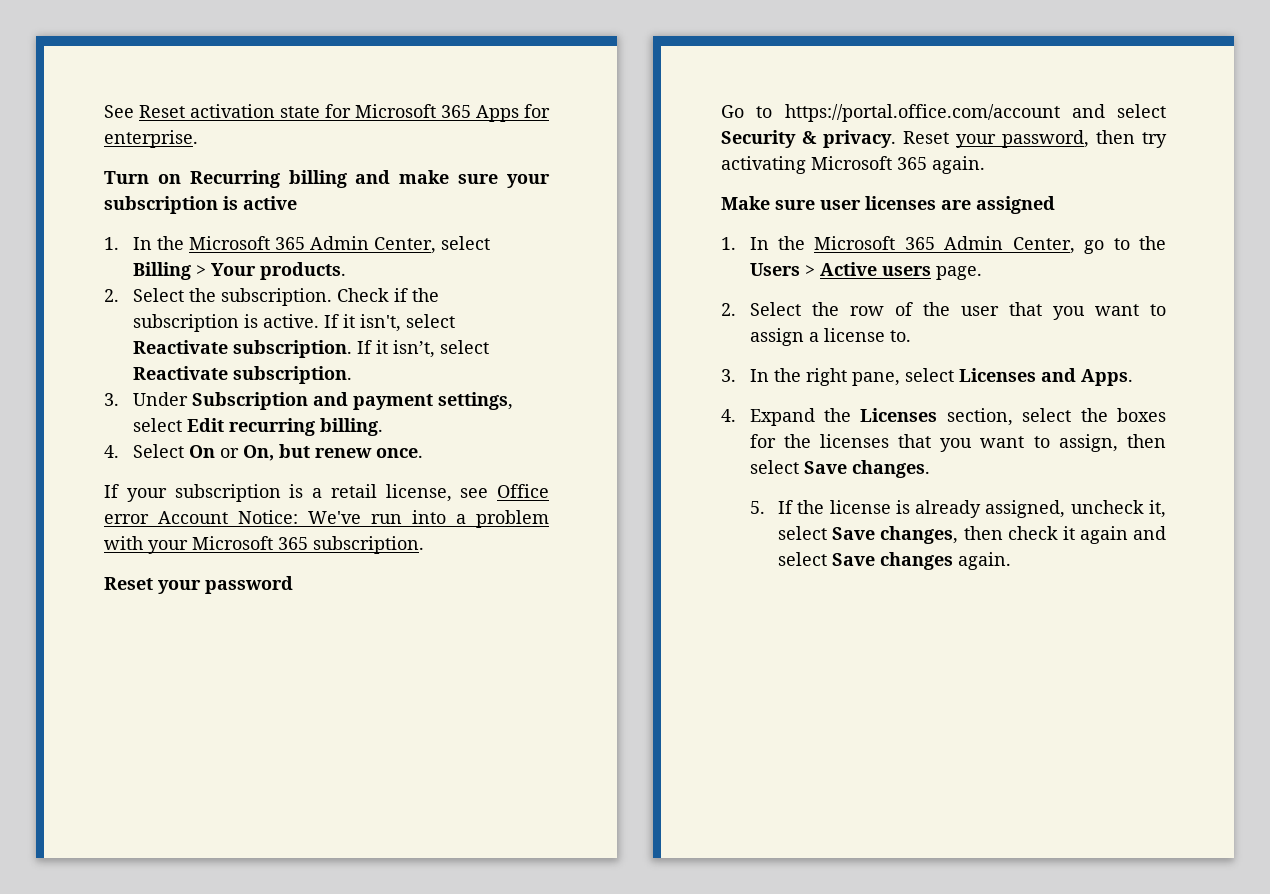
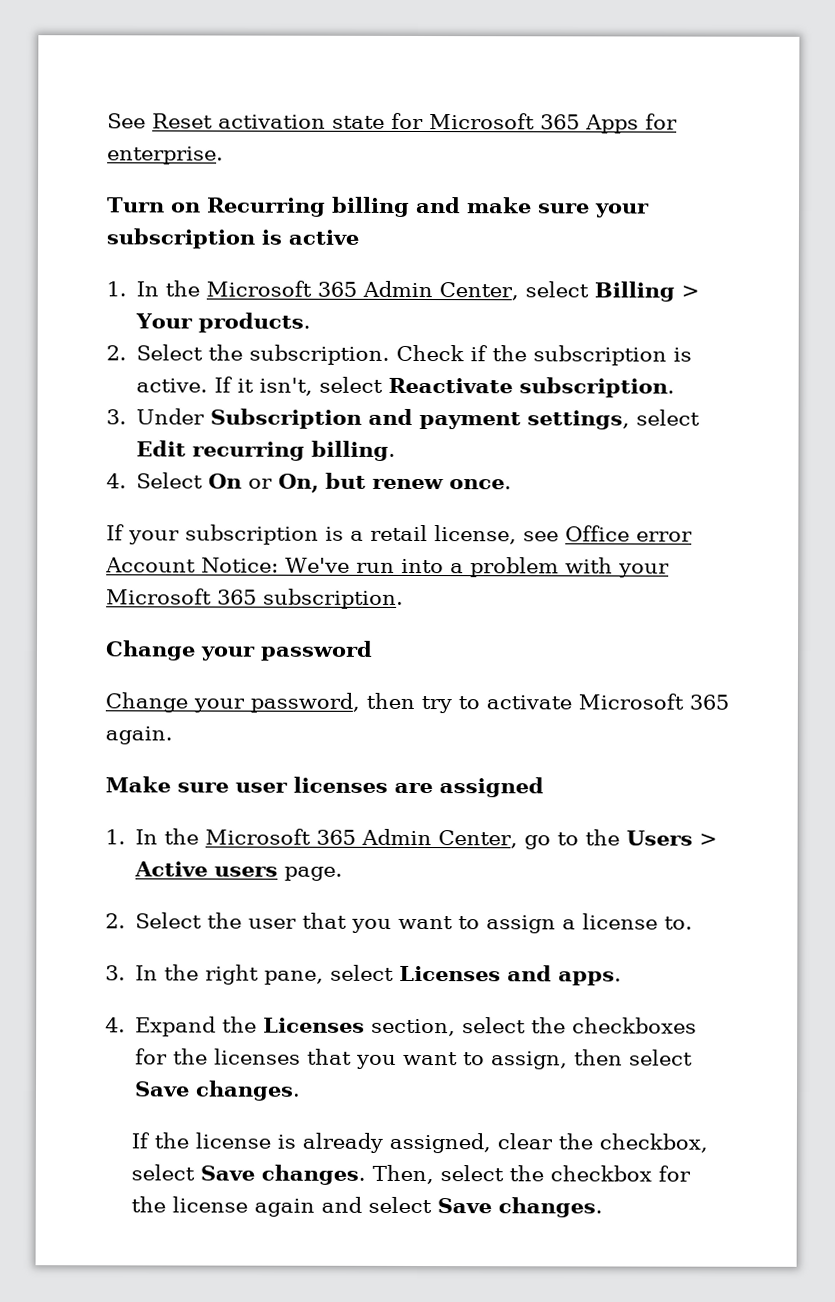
[356,340,489,358] [132,366,352,384] If it isn’t, select Reactivate subscription. -> (676, 387) none
[104,577,153,590] Reset -> [105,640,196,661] Change
[721,104,1166,122] [721,130,949,148] Go to https://portal.office.com/account and select Security & privacy. Reset -> [105,692,188,713] Change
[721,156,806,174] activating -> [458,695,572,710] to activate
[849,302,950,316] row of the -> (243, 920) none
[1080,369,1133,386] Apps. -> [558,971,623,986] apps.
[1117,408,1166,422] boxes -> [572,1017,698,1034] checkboxes
[749,501,765,514] 5. -> (302, 1090) none
[1070,500,1166,518] [778,526,1075,544] uncheck it, select Save changes, then check it -> [497,1133,709,1153] [131,1164,692,1185] [131,1196,249,1213] clear the checkbox, select Save changes. Then, select the checkbox for the license
[880,552,1012,570] changes again. -> [498,1197,604,1218] changes.

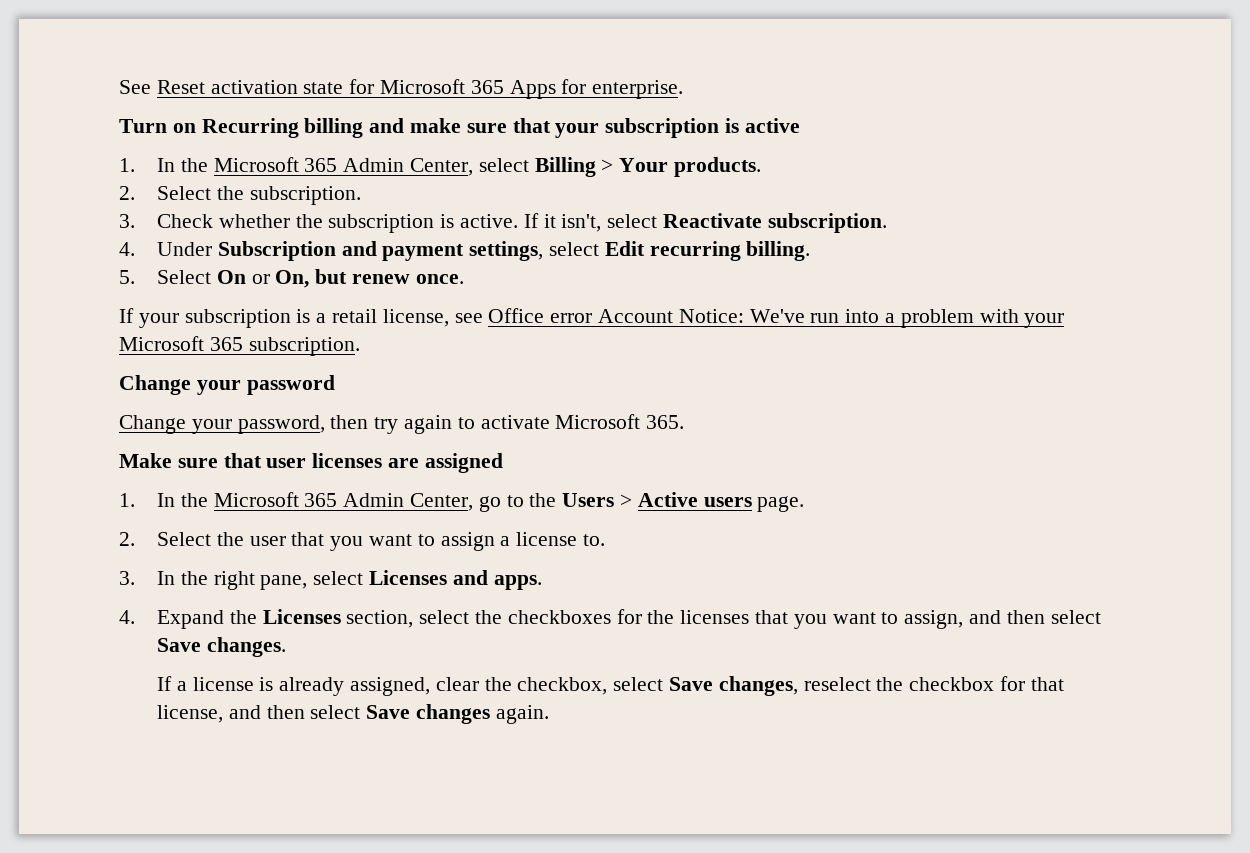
(590, 208) none -> [512,118,551,133] that
[396,344,489,362] Check if -> [119,214,290,228] // 3. Check whether
[106,409,127,425] 3. -> [119,242,135,256] 4.
[106,473,127,489] 4. -> [119,270,135,284] 5.
(452, 705) none -> [404,415,453,434] again
[689,694,729,710] [105,726,173,745] 365 again. -> [646,415,685,429] 365.
(229, 787) none -> [223,453,262,468] that
(569, 1060) none -> [969,610,1002,624] and
[154,1132,190,1149] the -> [176,681,187,691] a
[261,1164,692,1185] [131,1196,604,1218] changes. Then, select the checkbox for the license again and select Save changes. -> [718,676,1064,696] [156,704,549,724] changes, reselect the checkbox for that license, and then select Save changes again.

